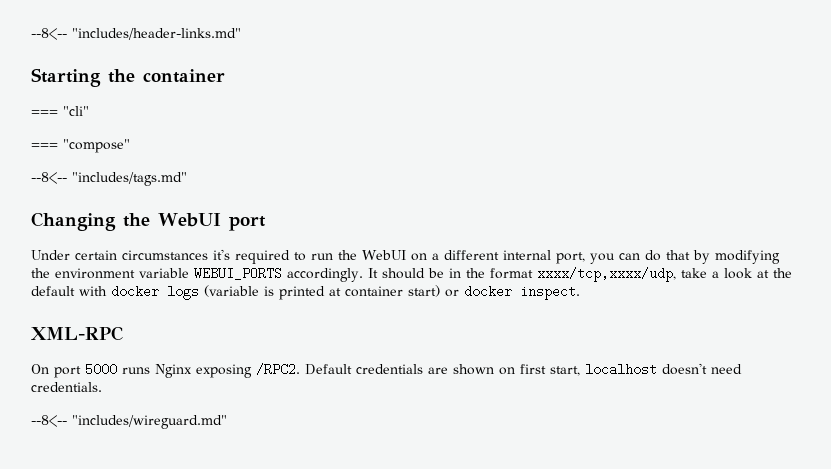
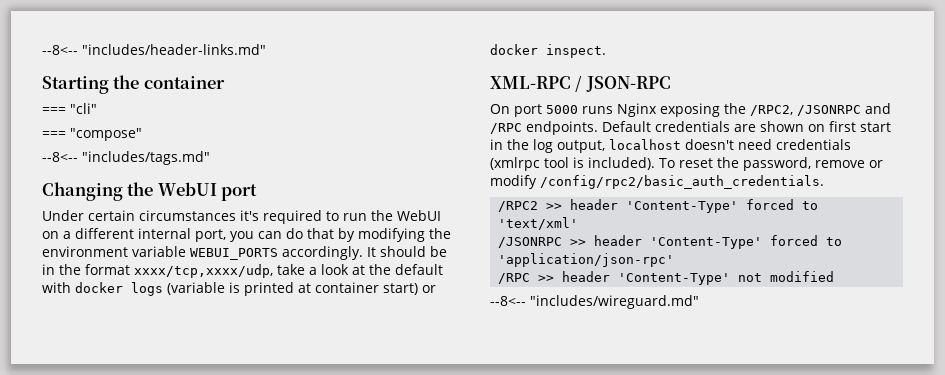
(123, 333) none -> [575,75,671,92] / JSON-RPC
[256,363,300,376] /RPC2. -> [724,103,891,116] [490,121,598,135] the /RPC2, /JSONRPC and /RPC endpoints.
[550,363,742,376] [31,382,102,392] start, localhost doesn't need credentials. -> [860,122,891,132] [490,139,851,153] [490,157,883,171] [490,175,824,189] [498,199,819,213] [498,217,579,230] [498,235,843,249] [498,253,675,267] [498,271,835,285] start in the log output, localhost doesn't need credentials (xmlrpc tool is included). To reset the password, remove or modify /config/rpc2/basic_auth_credentials. // /RPC2 >> header 'Content-Type' forced to 'text/xml' // /JSONRPC >> header 'Content-Type' forced to 'application/json-rpc' // /RPC >> header 'Content-Type' not modified

